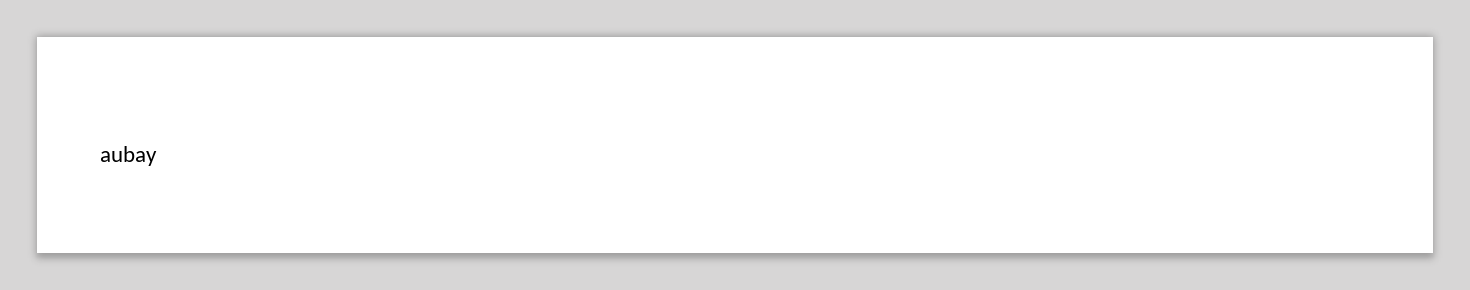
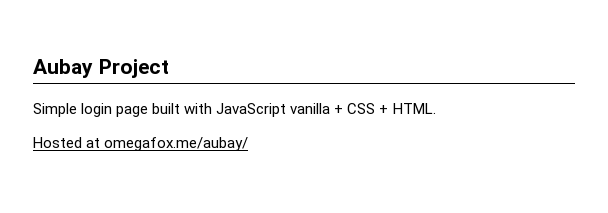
[100,146,157,166] aubay -> [33,59,169,78] [33,103,436,117] [33,137,249,151] Aubay Project // Simple login page built with JavaScript vanilla + CSS + HTML. // Hosted at omegafox.me/aubay/

